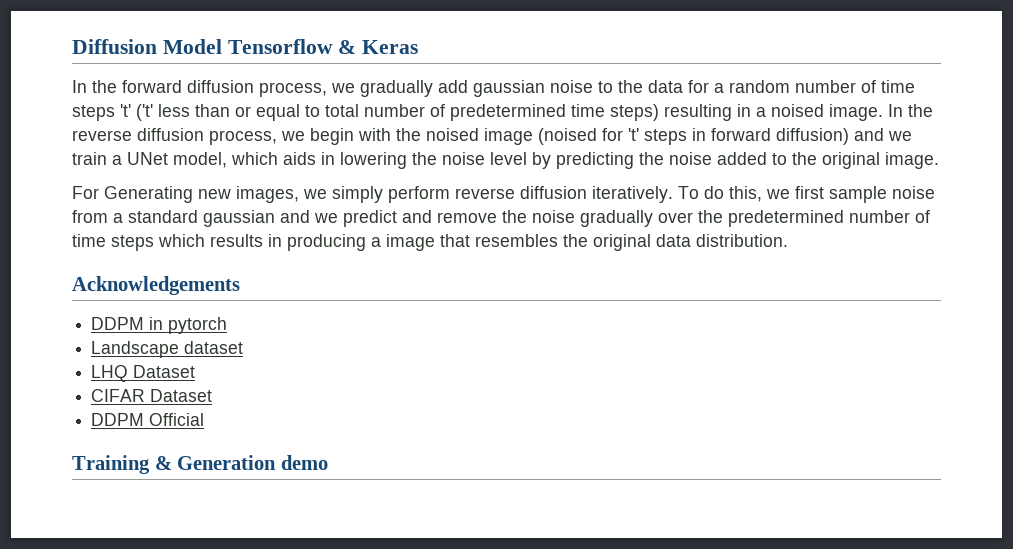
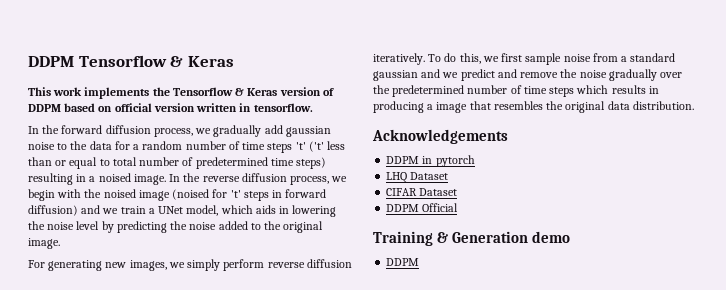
[72,39,419,54] Diffusion Model Tensorflow & Keras -> [28,55,234,67] [28,87,334,99] [28,103,313,112] DDPM Tensorflow & Keras // This work implements the Tensorflow & Keras version of DDPM based on official version written in tensorflow.
[104,186,193,203] Generating -> [48,260,103,271] generating
[91,341,244,358] // Landscape dataset -> (475, 161) none
(328, 462) none -> [386,258,420,266] // DDPM

